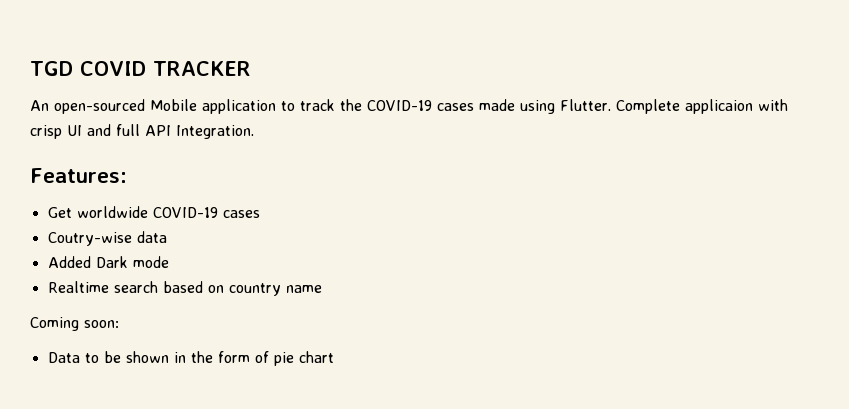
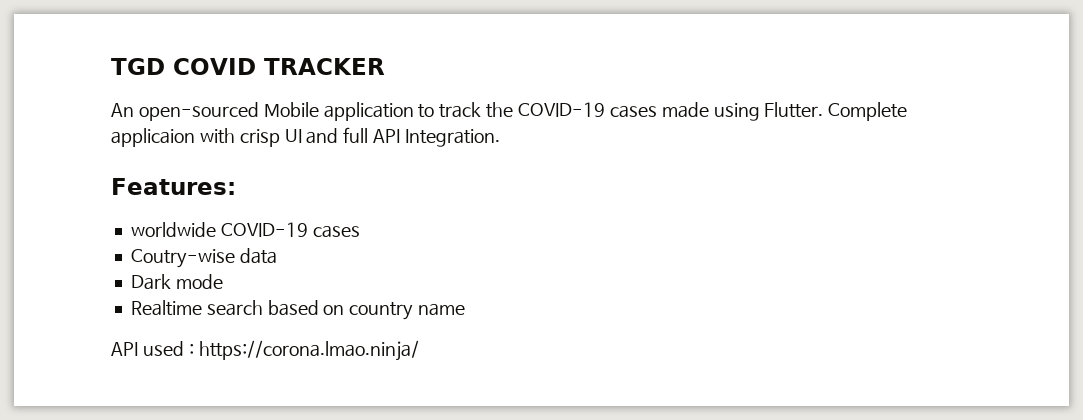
[47,207,72,218] Get -> (236, 186) none
[47,256,91,268] Added -> (277, 256) none
[30,317,119,331] [47,351,334,366] Coming soon: // Data to be shown in the form of pie chart -> [111,340,419,361] API used : https://corona.lmao.ninja/

